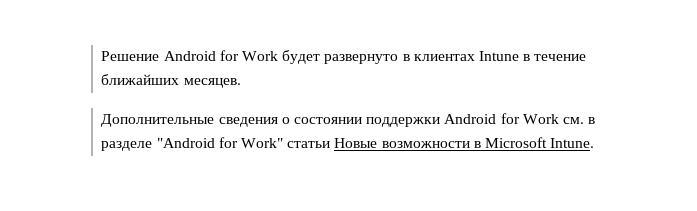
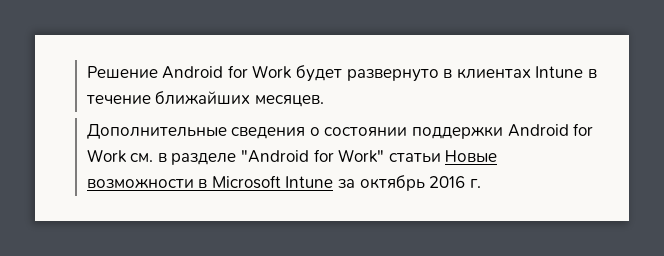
[550,138,595,148] Intune. -> [285,175,481,191] Intune за октябрь 2016 г.

